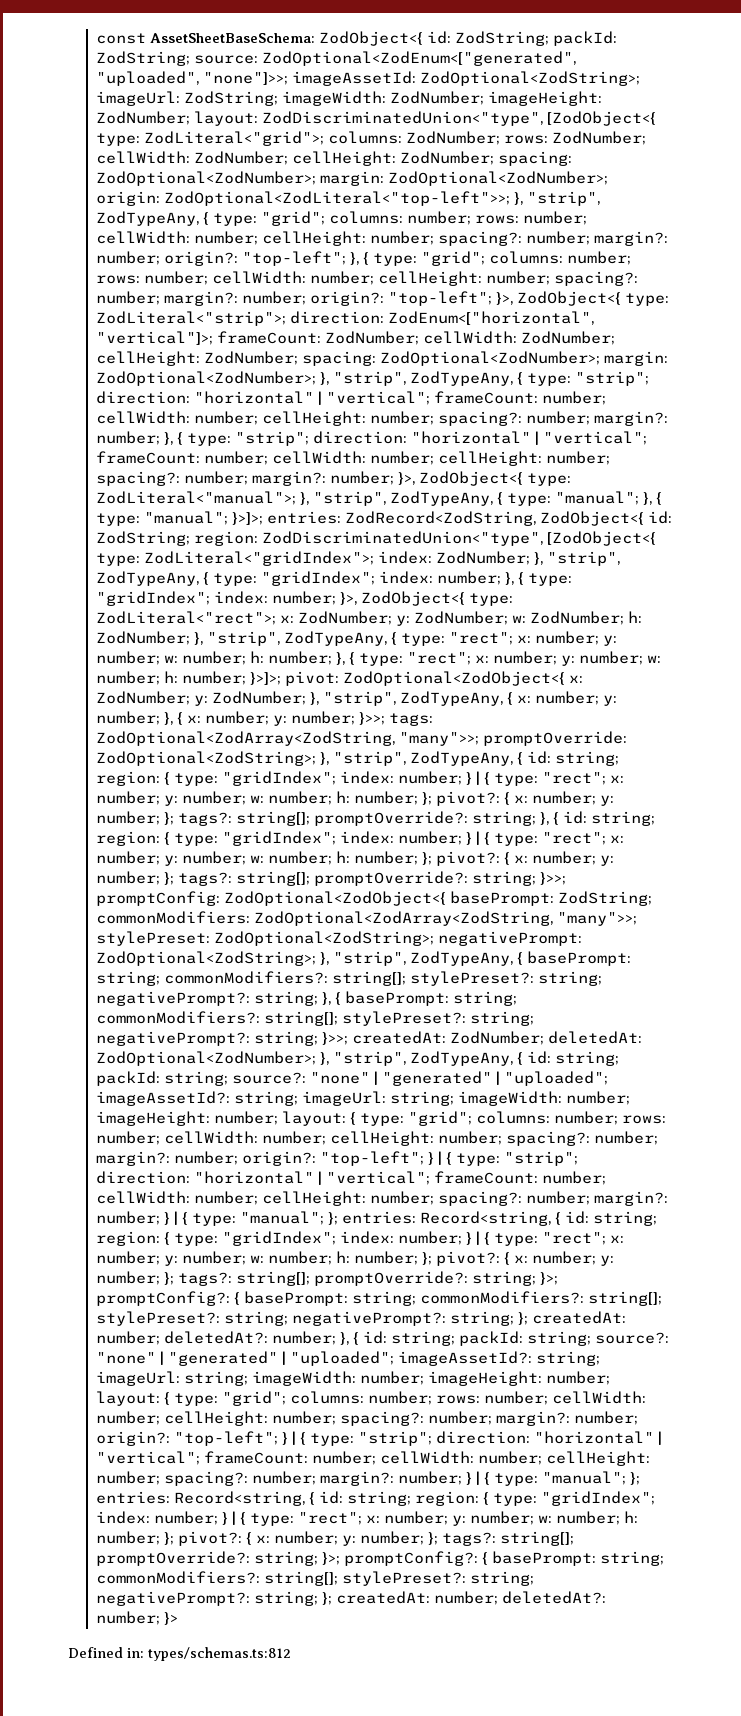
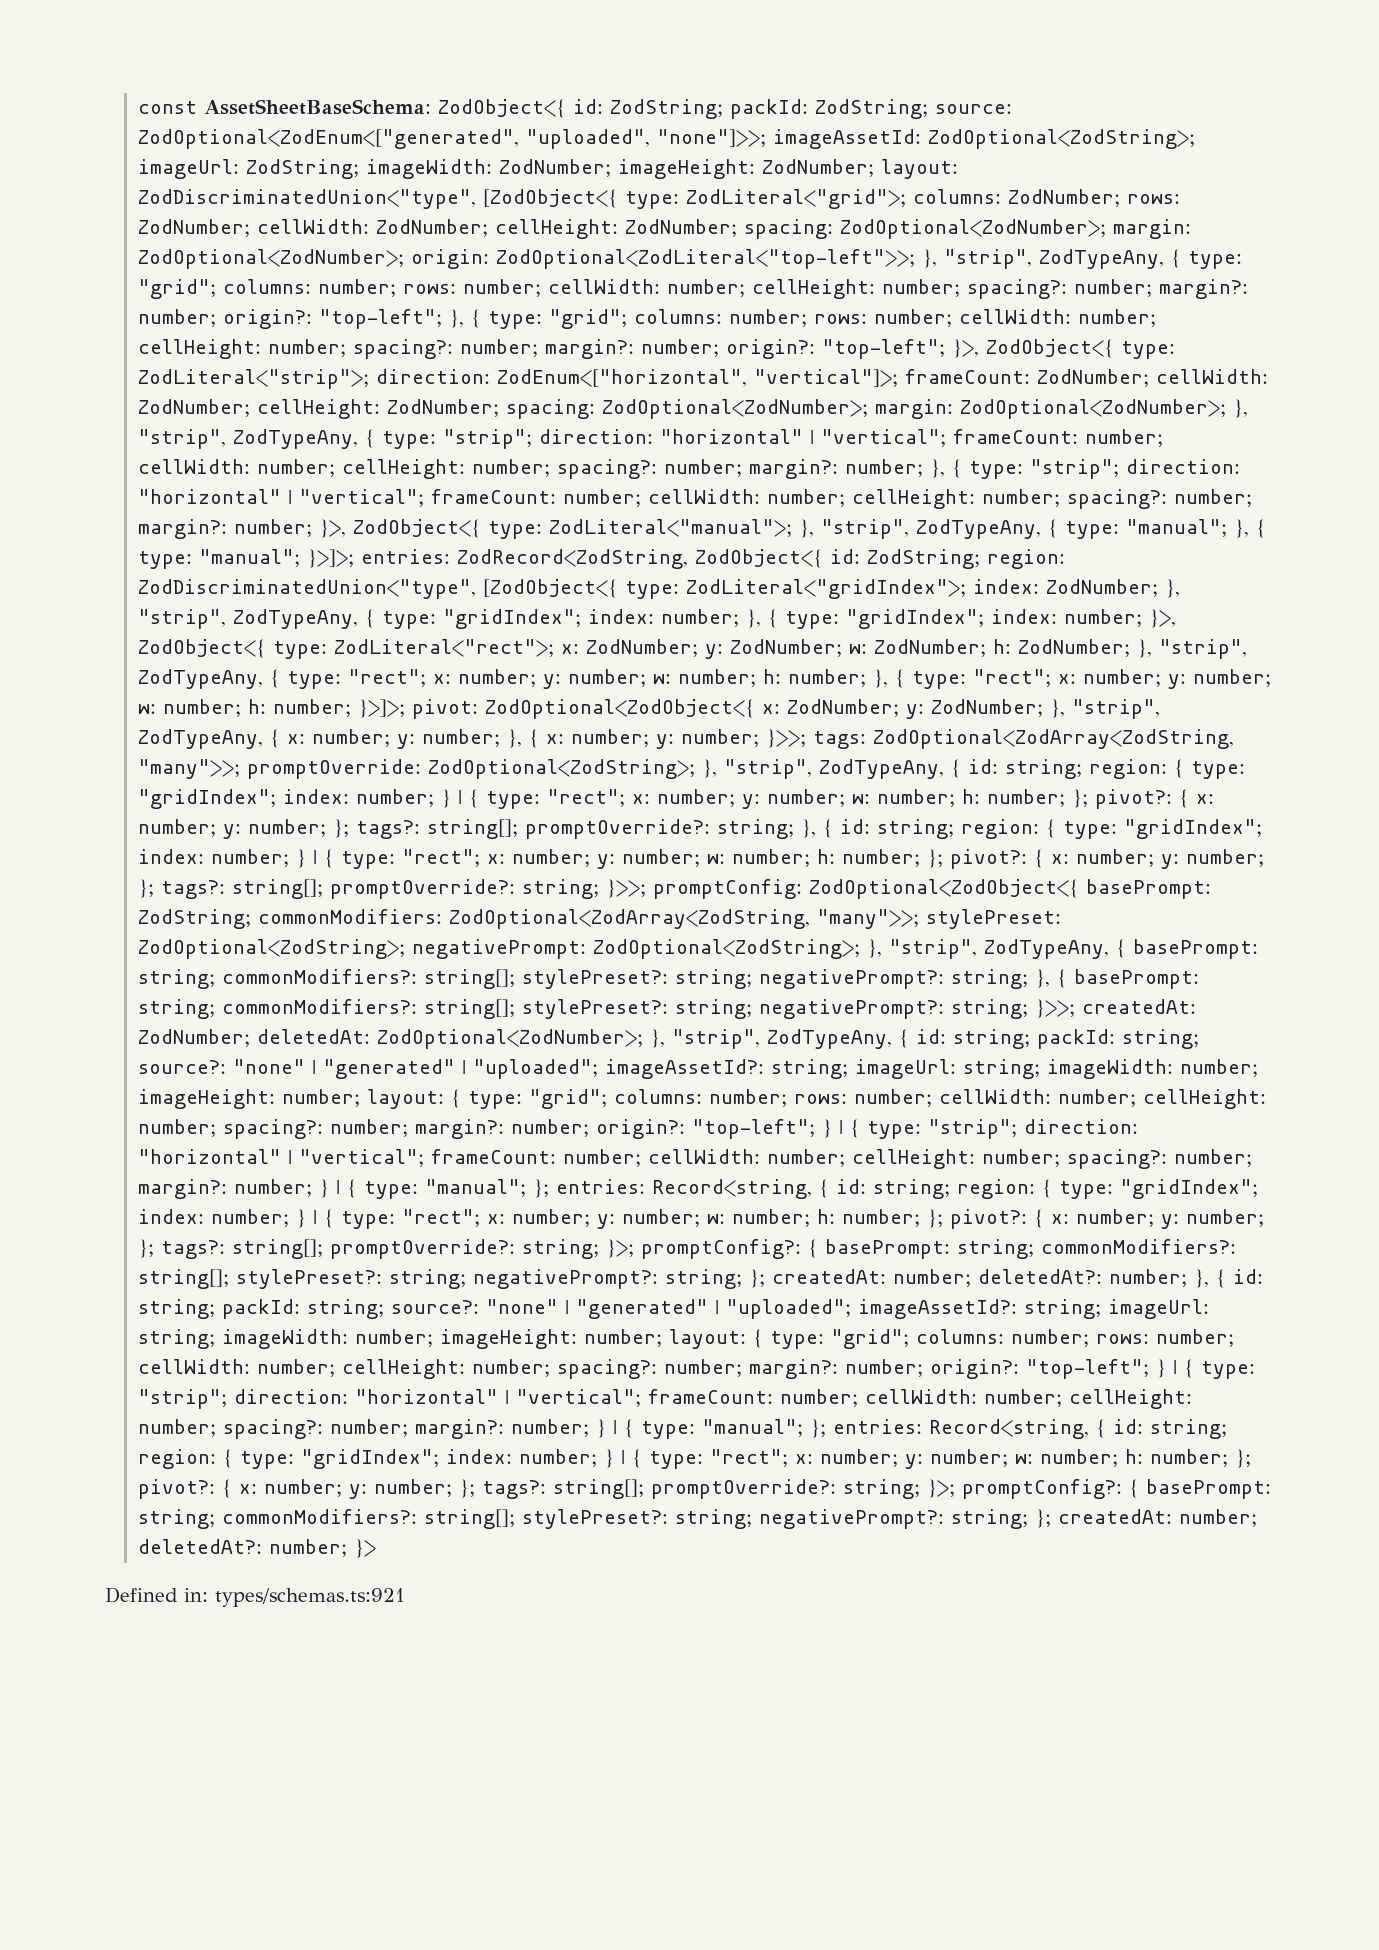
[148,1647,291,1661] types/schemas.ts:812 -> [215,1588,405,1607] types/schemas.ts:921

